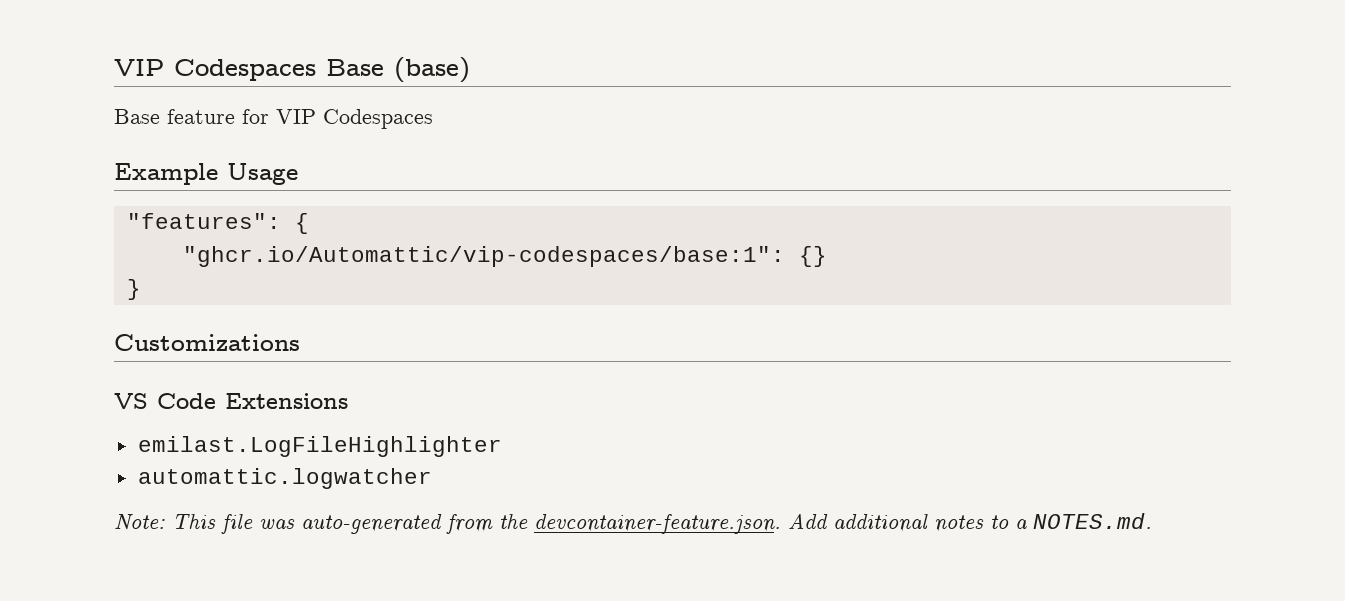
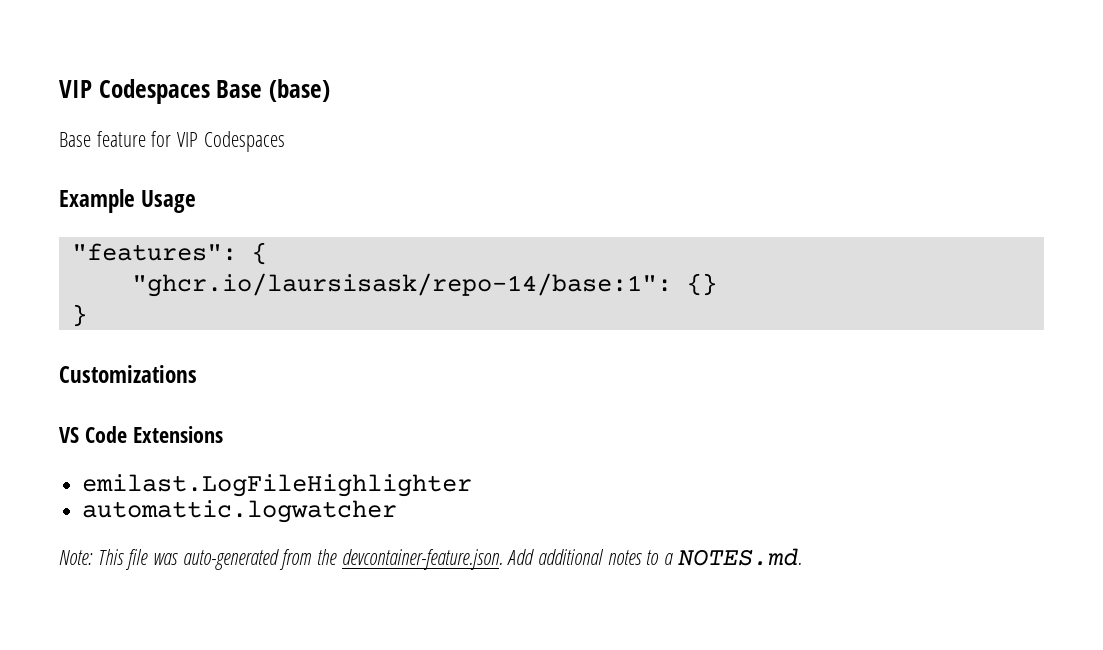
[182,246,785,267] "ghcr.io/Automattic/vip-codespaces/base:1": -> [131,273,672,297] "ghcr.io/laursisask/repo-14/base:1":

